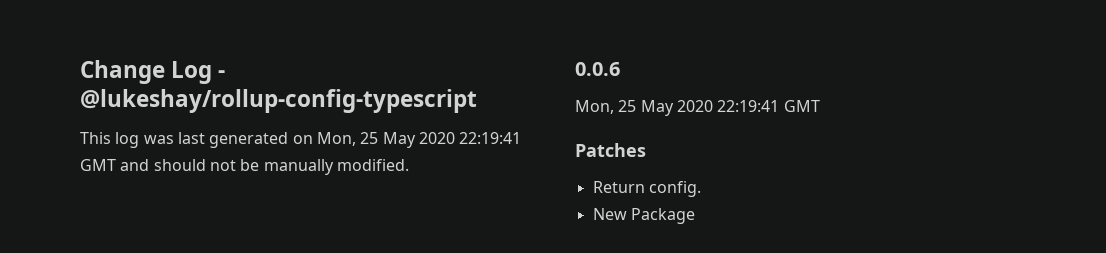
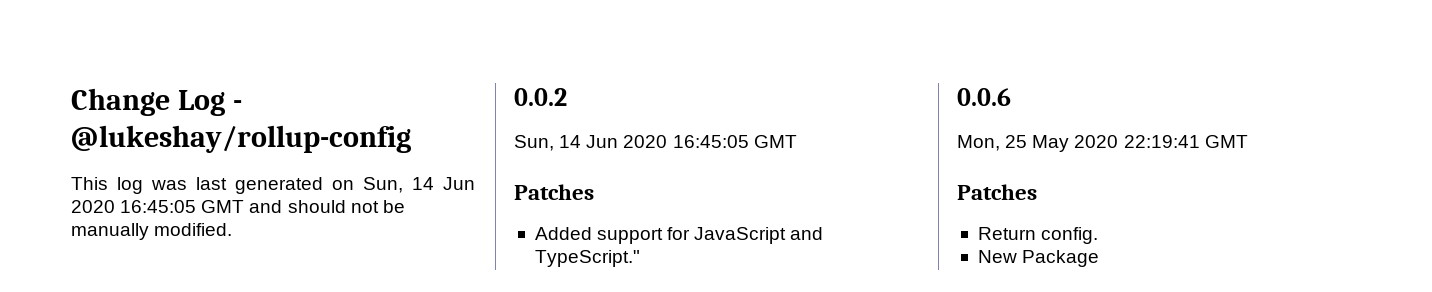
[80,89,477,113] @lukeshay/rollup-config-typescript -> [71,125,411,153] @lukeshay/rollup-config
[316,132,522,148] Mon, 25 May 2020 22:19:41 -> [363,177,475,193] [71,200,197,213] Sun, 14 Jun 2020 16:45:05
(409, 165) none -> [514,88,567,106] [514,135,797,151] [514,184,594,200] [534,227,824,244] [534,250,640,267] // 0.0.2 // Sun, 14 Jun 2020 16:45:05 GMT // Patches // Added support for JavaScript and TypeScript."

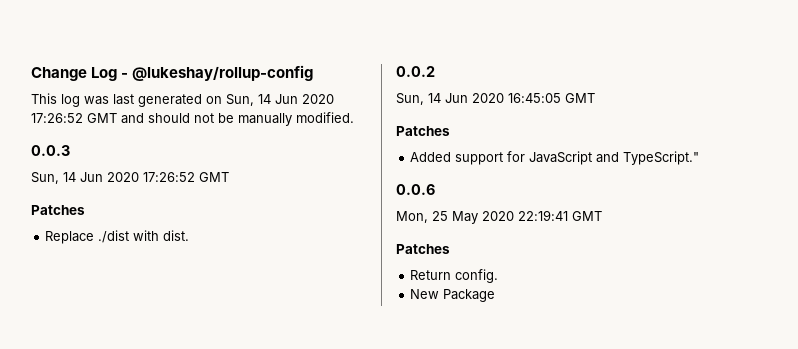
[120,200,197,213] 16:45:05 -> [31,113,83,123] 17:26:52
(233, 229) none -> [31,145,70,156] [31,172,229,184] [31,205,85,215] [45,230,190,244] // 0.0.3 // Sun, 14 Jun 2020 17:26:52 GMT // Patches // Replace ./dist with dist.

